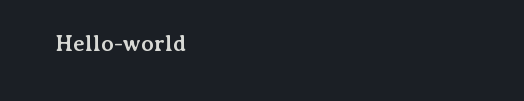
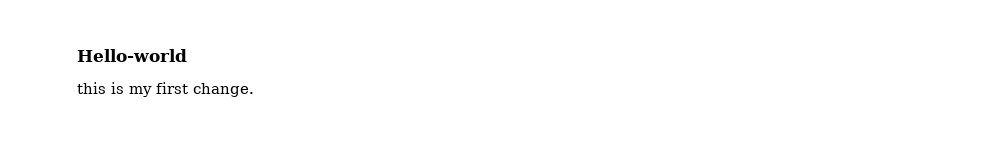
(186, 43) none -> [77,82,254,97] // this is my first change.

